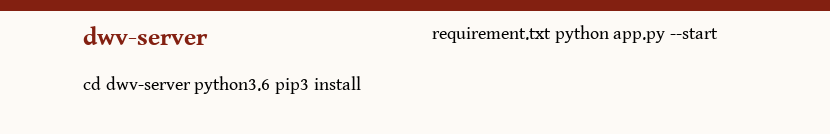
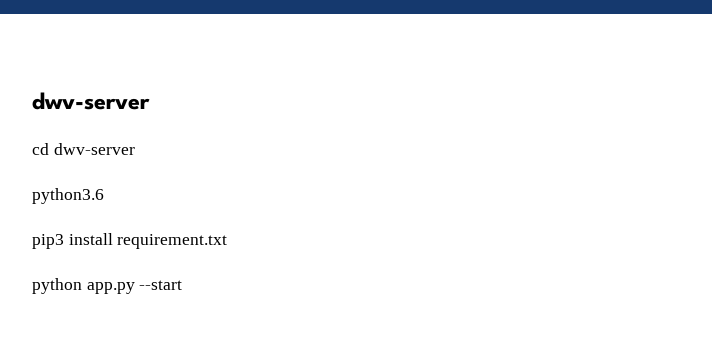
(191, 83) none -> (135, 149) //
(271, 85) none -> (104, 196) //
(551, 35) none -> (228, 241) //

